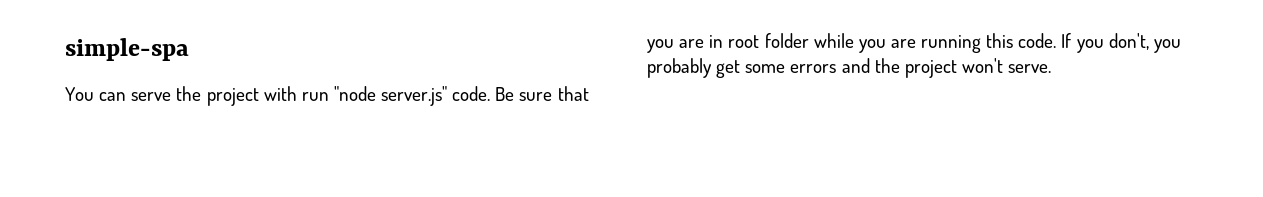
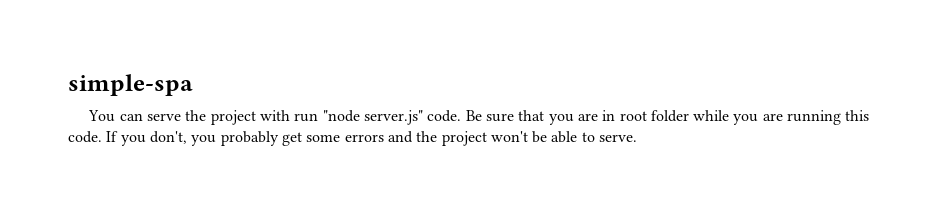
(1003, 65) none -> [532,131,595,143] be able to

